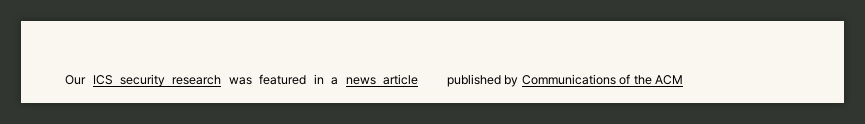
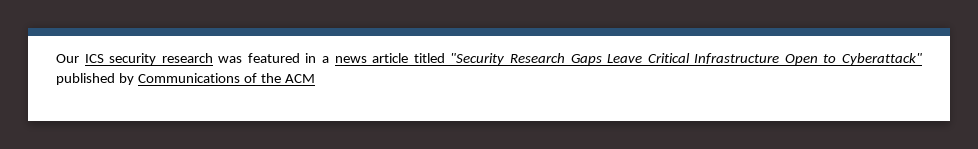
(418, 79) none -> [413,53,922,65] titled "Security Research Gaps Leave Critical Infrastructure Open to Cyberattack"

